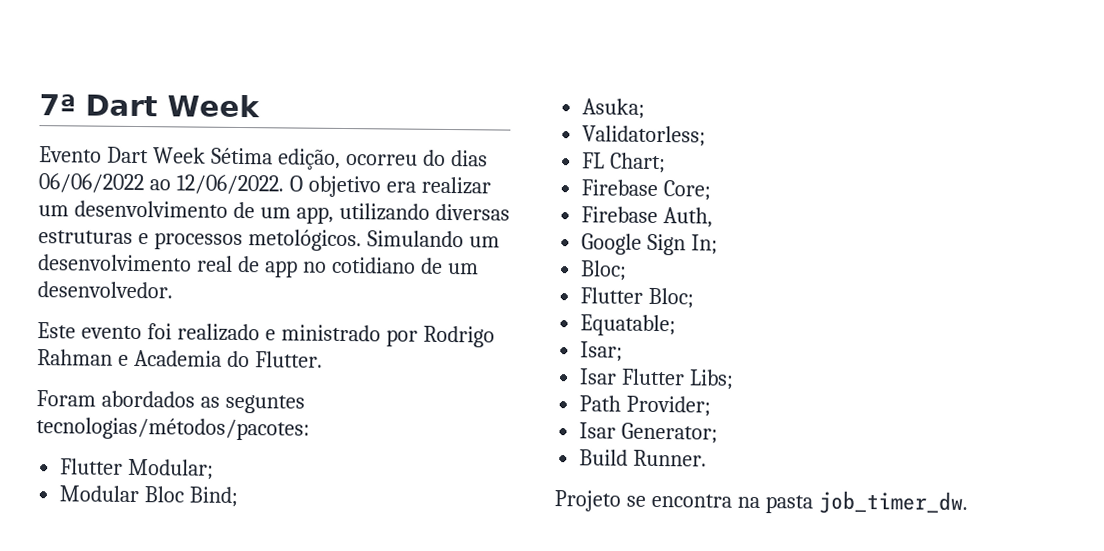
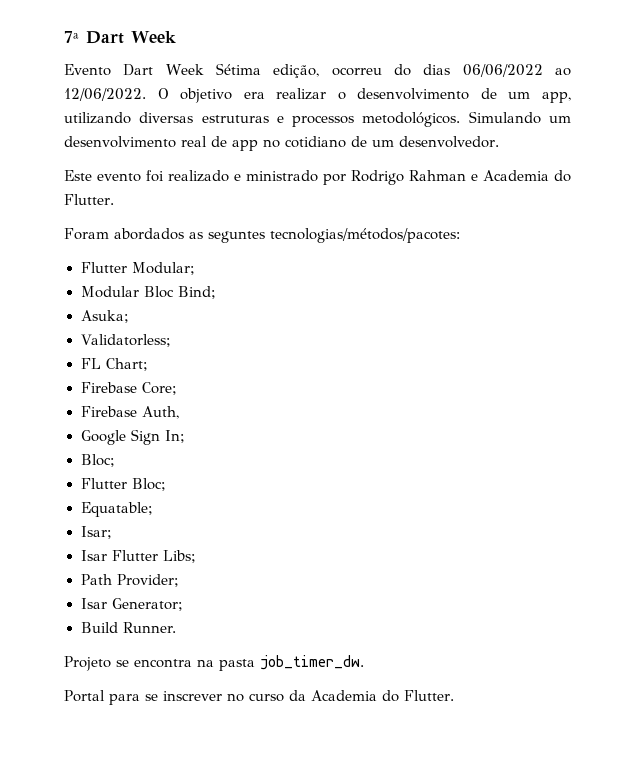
[38,205,69,217] um -> [337,92,346,100] o
[247,229,362,252] metológicos. -> [362,112,461,127] metodológicos.
(968, 503) none -> [64,690,454,705] // Portal para se inscrever no curso da Academia do Flutter.

